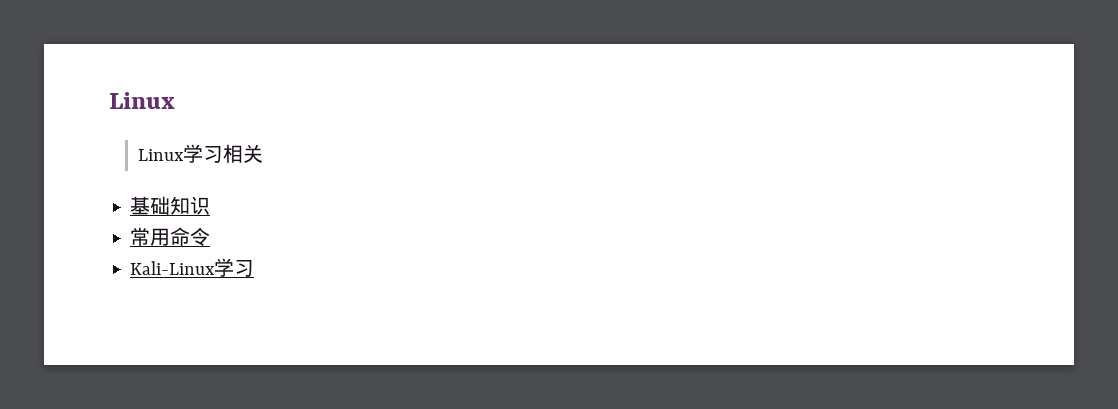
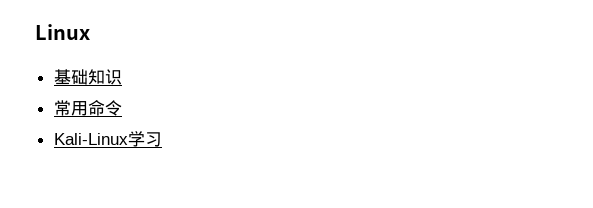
[109,92,175,109] [138,144,264,163] Linux // Linux学习相关 -> [35,24,90,40] Linux

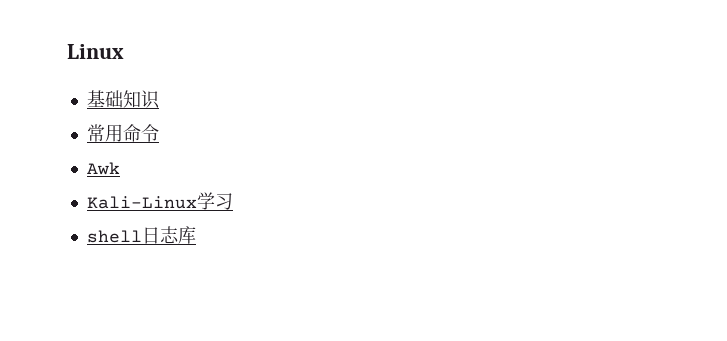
(122, 108) none -> [86,162,120,175] // Awk
(162, 139) none -> [86,226,196,244] // shell日志库

